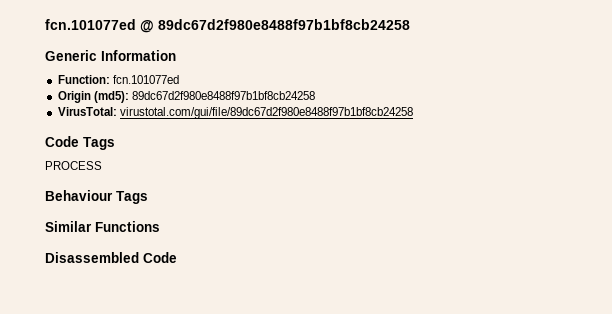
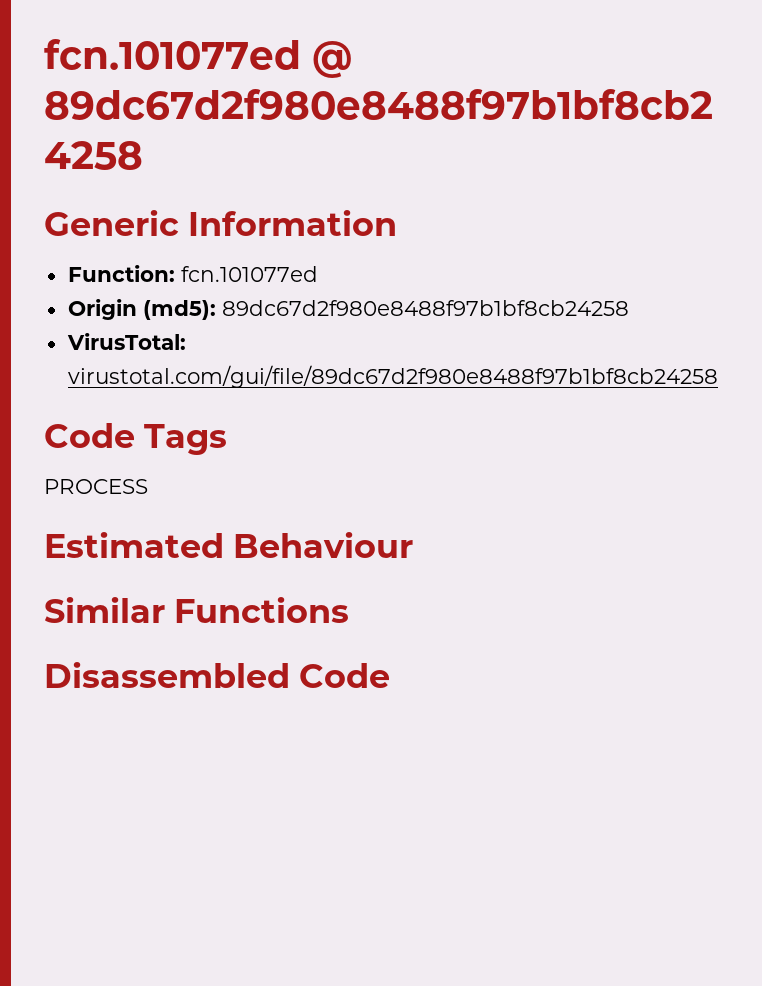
(102, 165) none -> [44,532,224,558] Estimated
[116,191,148,204] Tags -> (414, 545) none

